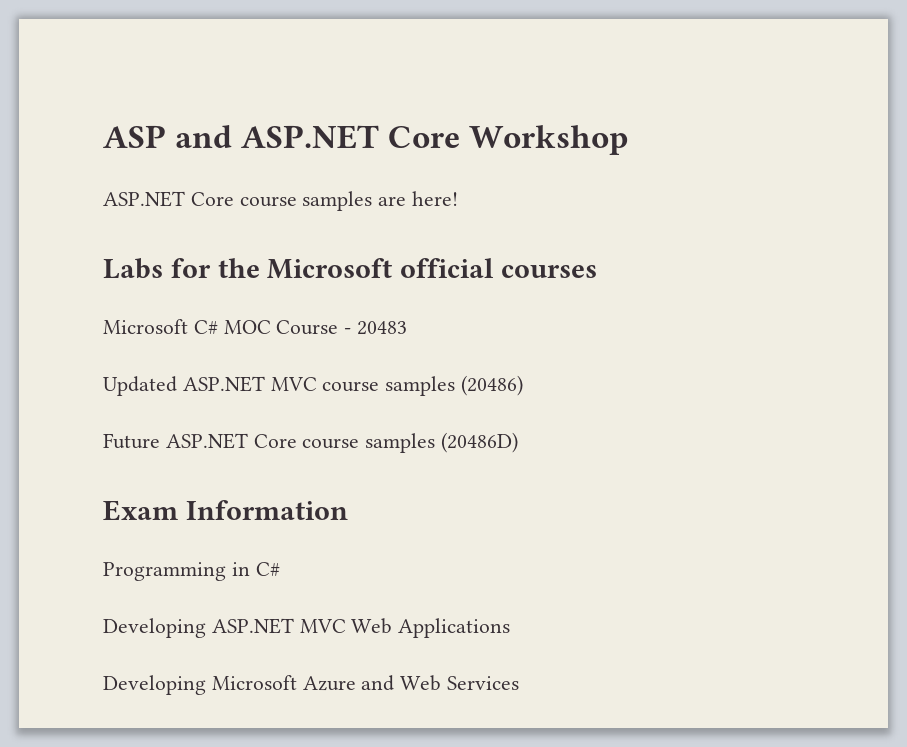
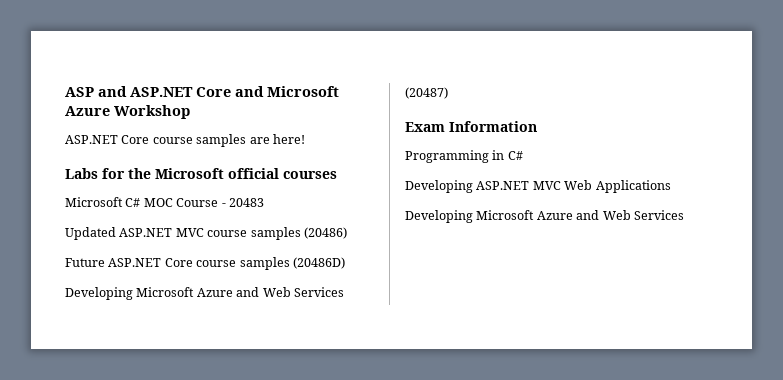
(461, 137) none -> [235,86,339,97] [65,106,110,116] and Microsoft Azure
(519, 442) none -> [65,287,344,300] [405,87,448,99] // Developing Microsoft Azure and Web Services (20487)

